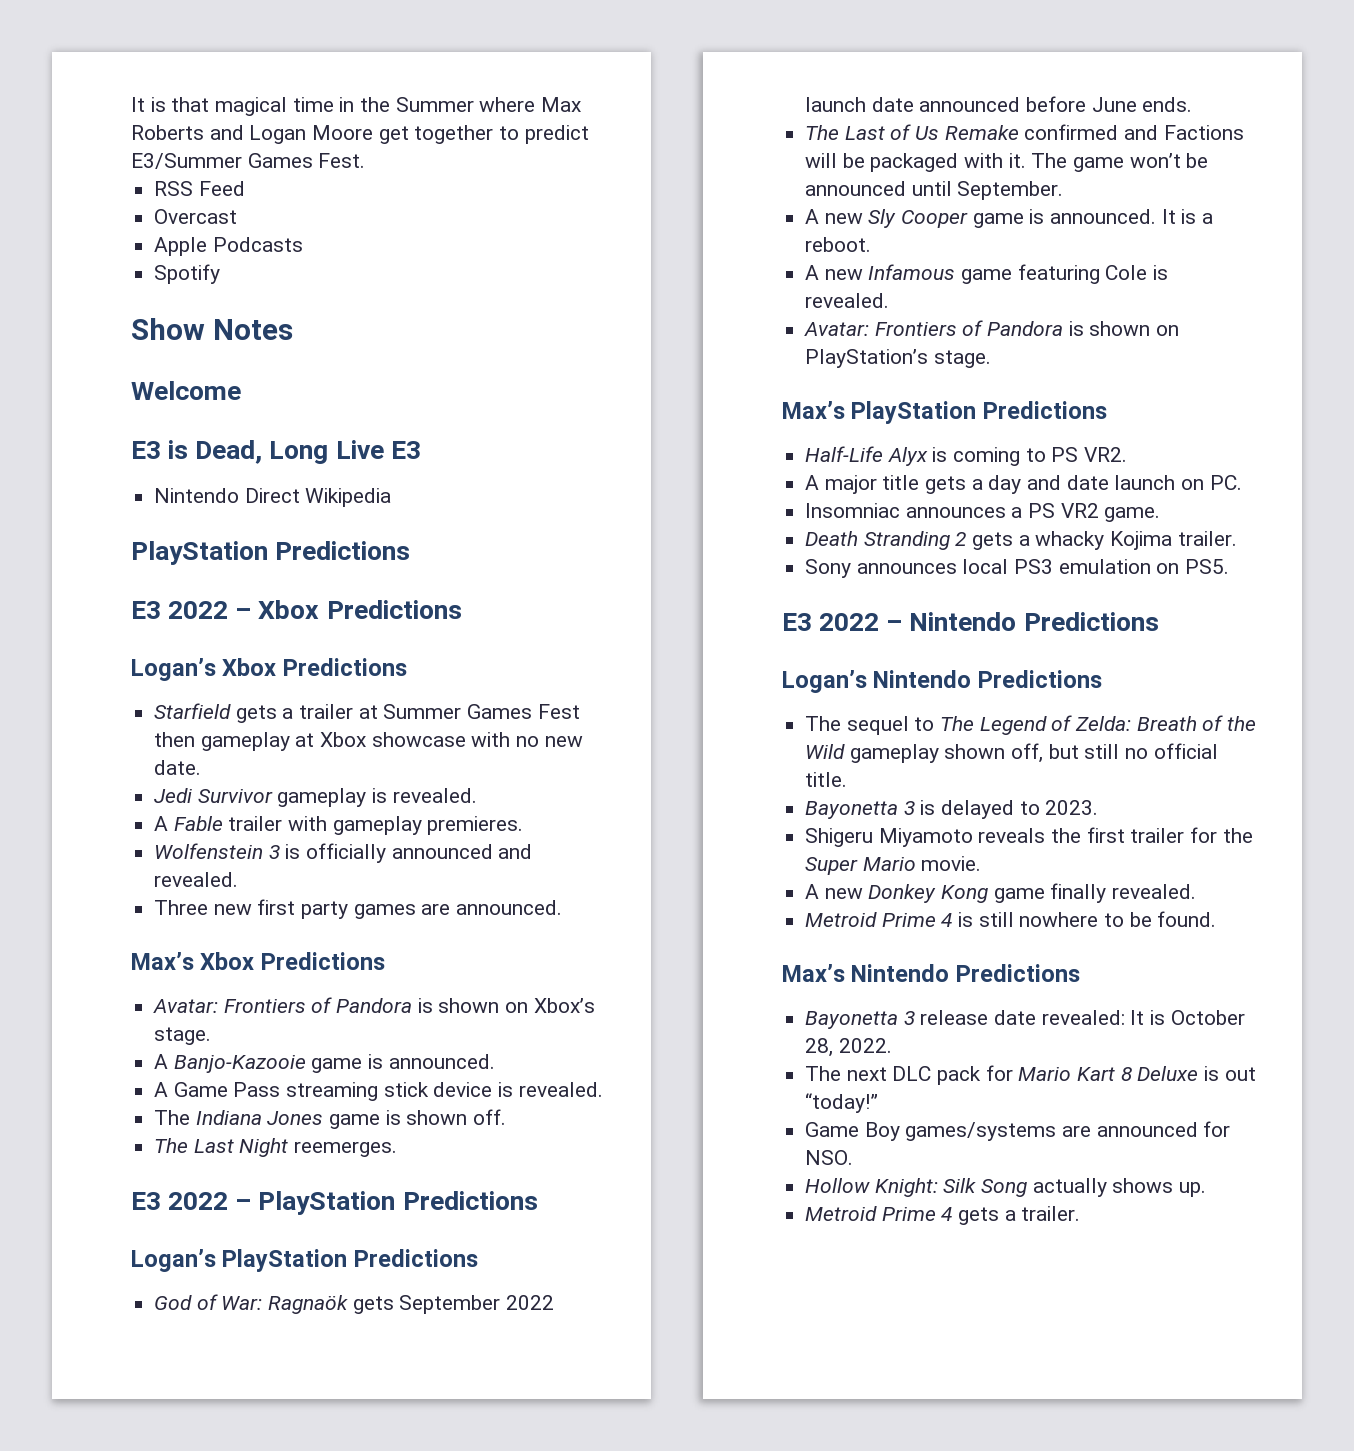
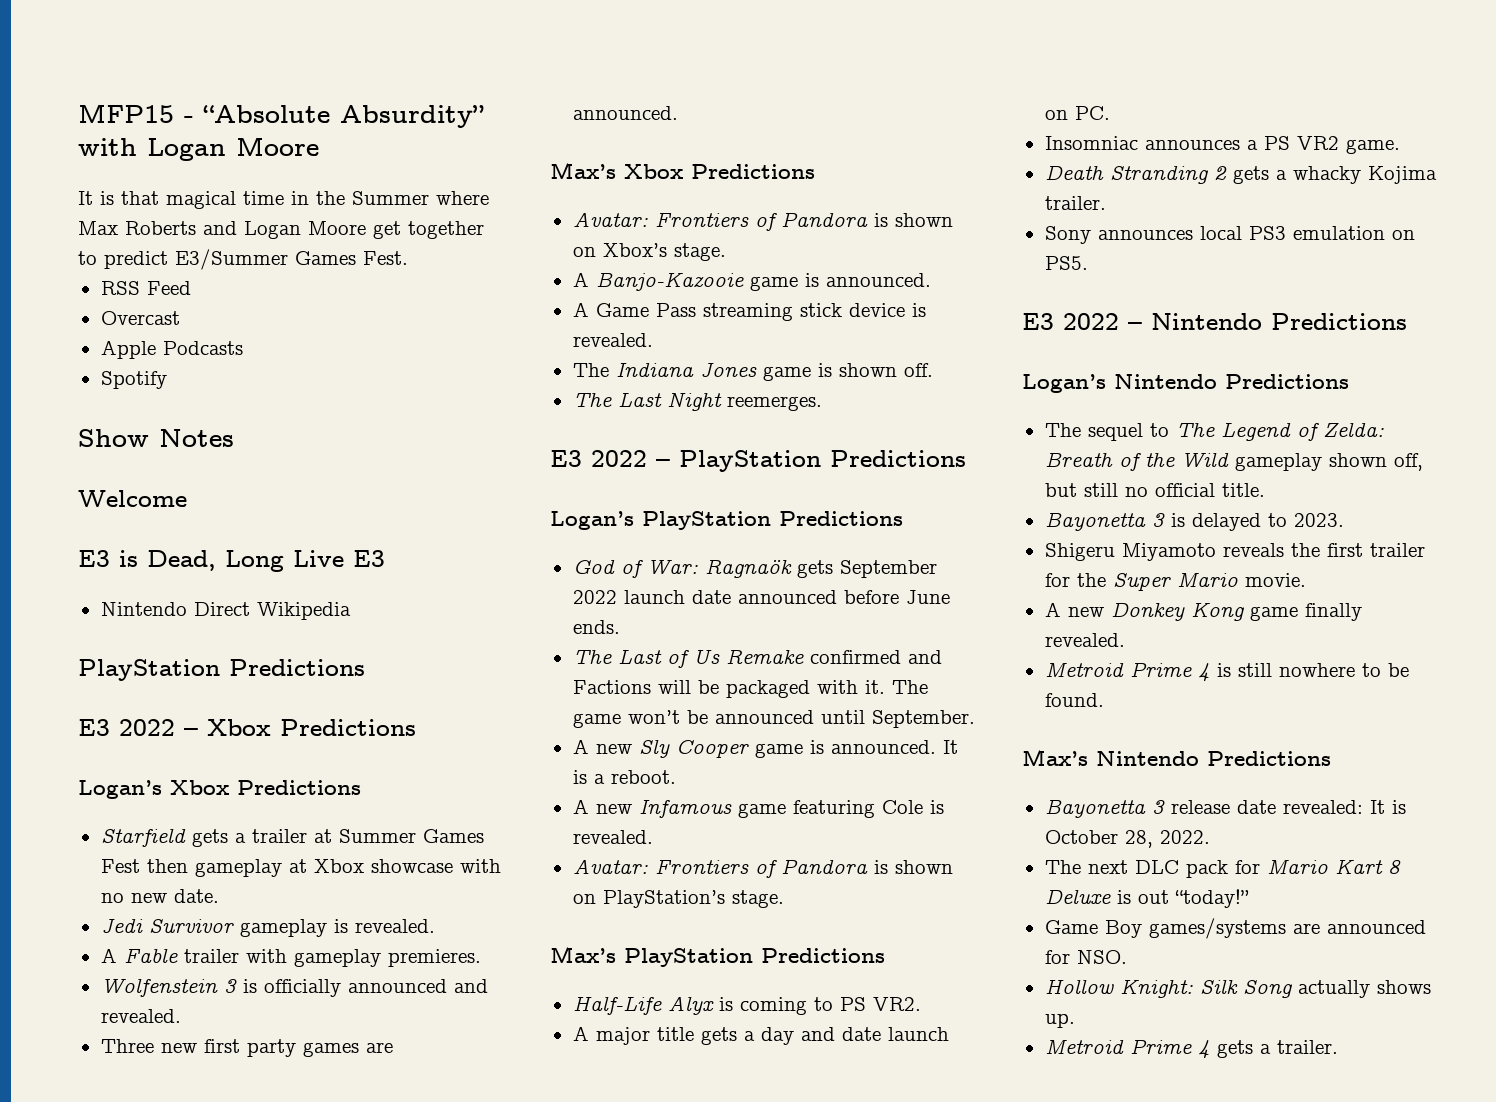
(131, 104) none -> [78,104,484,128] [78,137,319,161] MFP15 - “Absolute Absurdity” with Logan Moore //

